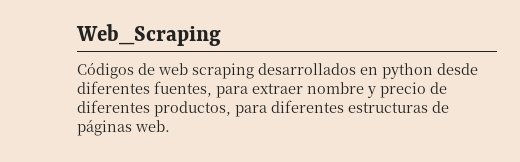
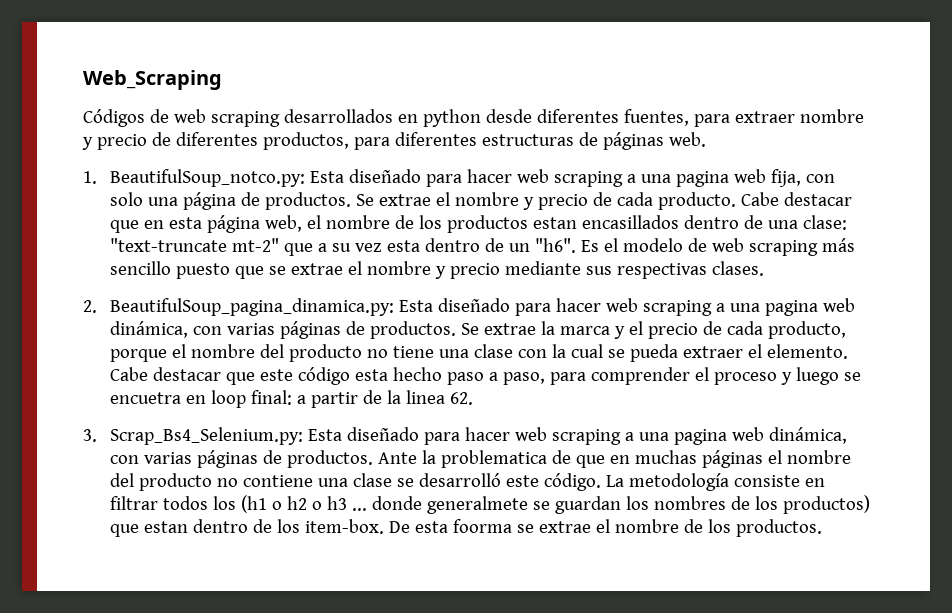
(170, 126) none -> [83,169,836,187] [110,192,853,210] [110,215,848,233] [110,238,856,256] [110,261,765,279] [83,298,856,316] [110,321,847,339] [110,344,849,362] [110,367,862,385] [110,390,474,408] [83,427,848,445] [110,450,852,468] [110,473,826,491] [110,495,871,514] [110,519,823,537] // 1. BeautifulSoup_notco.py: Esta diseñado para hacer web scraping a una pagina web fija, con solo una página de productos. Se extrae el nombre y precio de cada producto. Cabe destacar que en esta página web, el nombre de los productos estan encasillados dentro de una clase: "text-truncate mt-2" que a su vez esta dentro de un "h6". Es el modelo de web scraping más sencillo puesto que se extrae el nombre y precio mediante sus respectivas clases. // 2. BeautifulSoup_pagina_dinamica.py: Esta diseñado para hacer web scraping a una pagina web dinámica, con varias páginas de productos. Se extrae la marca y el precio de cada producto, porque el nombre del producto no tiene una clase con la cual se pueda extraer el elemento. Cabe destacar que este código esta hecho paso a paso, para comprender el proceso y luego se encuetra en loop final: a partir de la linea 62. // 3. Scrap_Bs4_Selenium.py: Esta diseñado para hacer web scraping a una pagina web dinámica, con varias páginas de productos. Ante la problematica de que en muchas páginas el nombre del producto no contiene una clase se desarrolló este código. La metodología consiste en filtrar todos los (h1 o h2 o h3 ... donde generalmete se guardan los nombres de los productos) que estan dentro de los item-box. De esta foorma se extrae el nombre de los productos.

